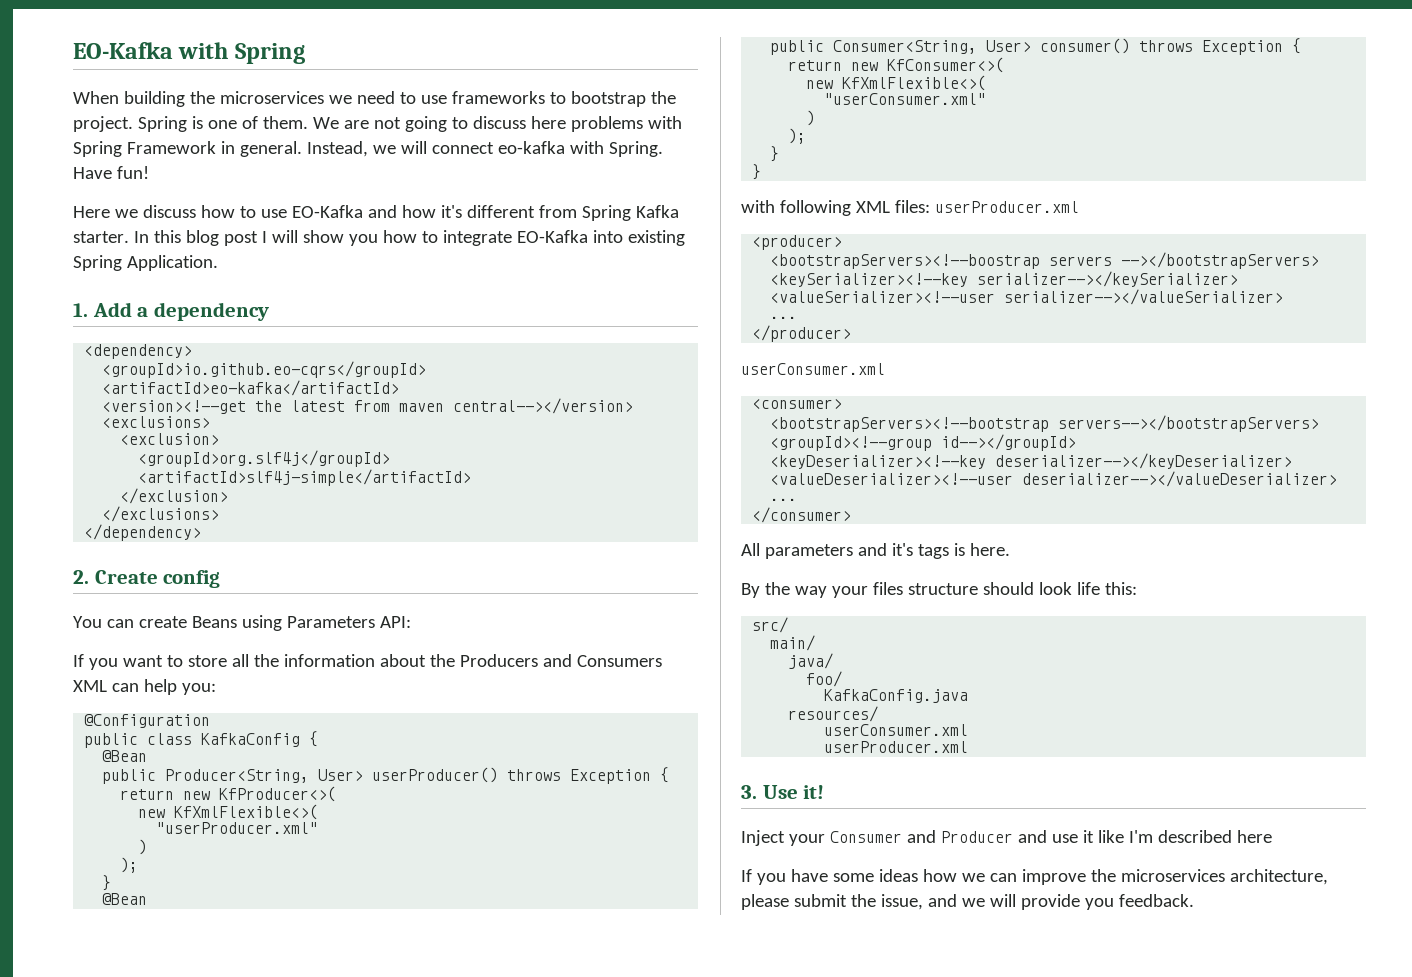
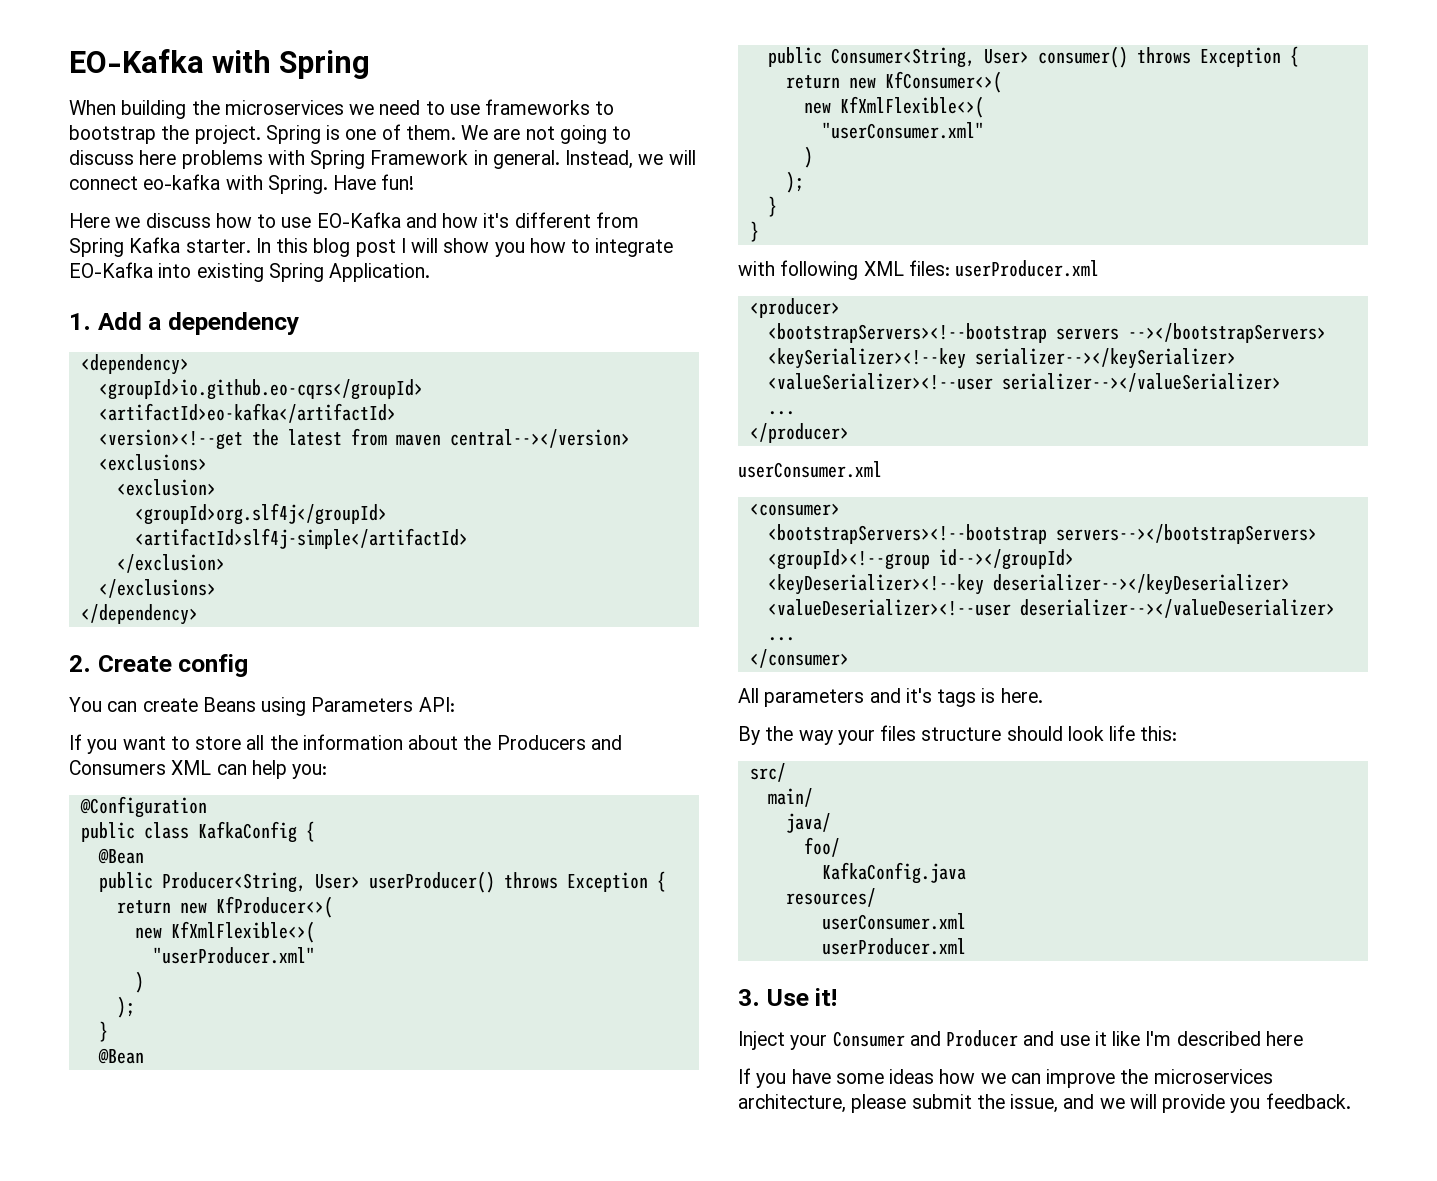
[770,254,1041,269] <bootstrapServers><!--boostrap -> [767,323,1047,343] <bootstrapServers><!--bootstrap

